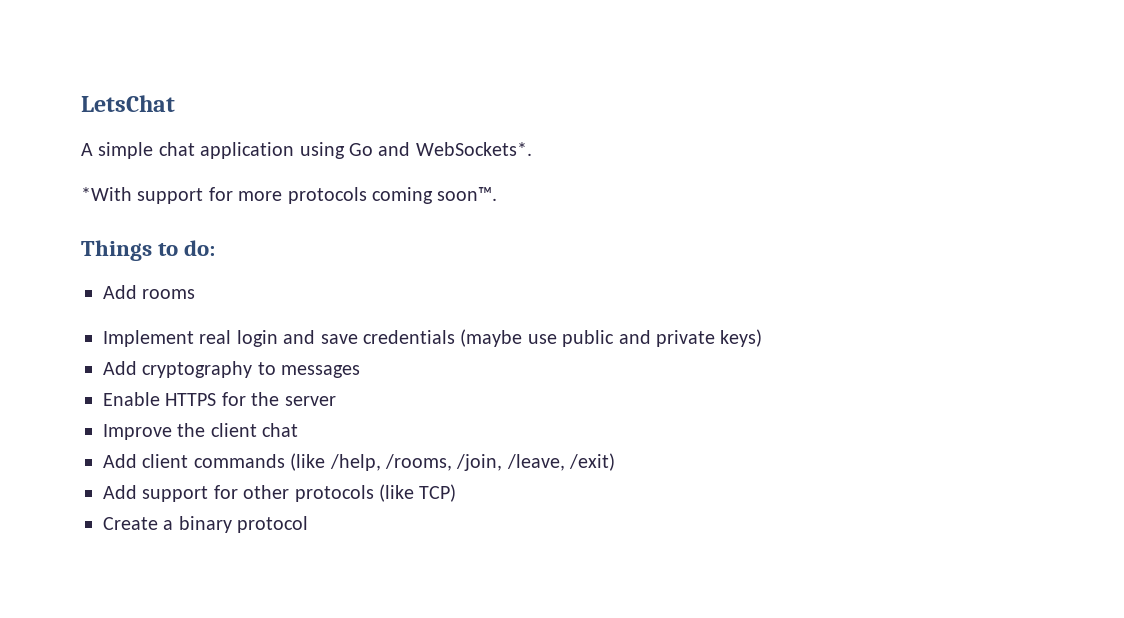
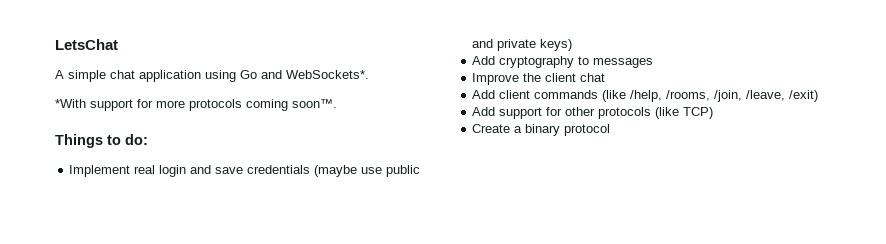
[103,285,196,299] // Add rooms -> (148, 139) none
[103,392,336,406] // Enable HTTPS for the server -> (654, 63) none

